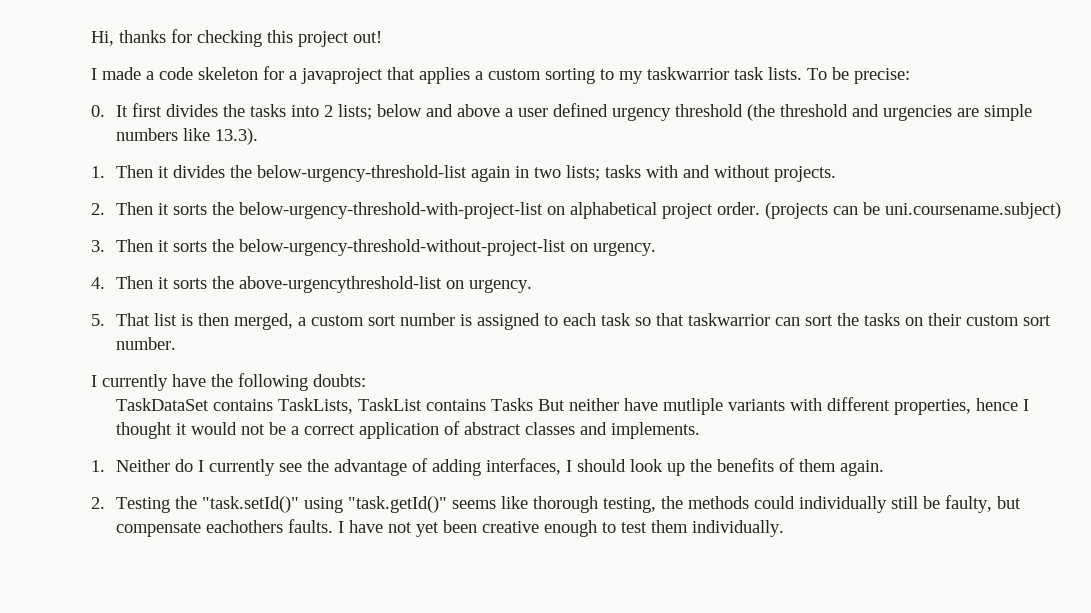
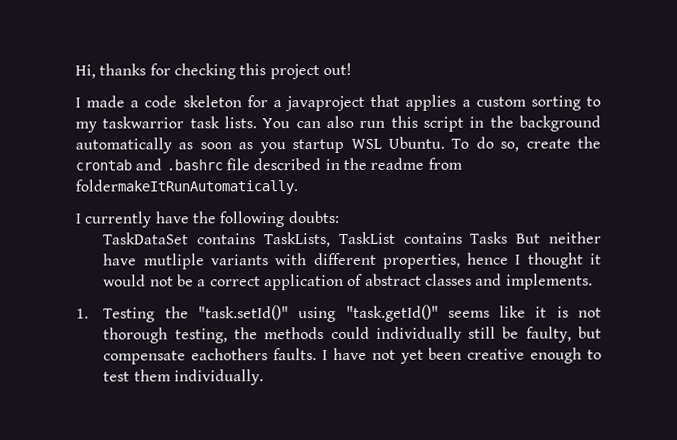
[807,67,910,84] [91,103,1033,121] [116,128,259,145] [91,165,837,182] [91,202,1062,219] [91,239,657,256] [91,276,533,293] [91,313,1052,330] [116,337,177,350] To be precise: // 0. It first divides the tasks into 2 lists; below and above a user defined urgency threshold (the threshold and urgencies are simple numbers like 13.3). // 1. Then it divides the below-urgency-threshold-list again in two lists; tasks with and without projects. // 2. Then it sorts the below-urgency-threshold-with-project-list on alphabetical project order. (projects can be uni.coursename.subject) // 3. Then it sorts the below-urgency-threshold-without-project-list on urgency. // 4. Then it sorts the above-urgencythreshold-list on urgency. // 5. That list is then merged, a custom sort number is assigned to each task so that taskwarrior can sort the tasks on their custom sort number. -> [262,115,601,132] [75,136,601,154] [75,157,462,171] [75,179,298,195] You can also run this script in the background automatically as soon as you startup WSL Ubuntu. To do so, create the crontab and .bashrc file described in the readme from foldermakeItRunAutomatically.
[116,458,885,476] [91,497,105,509] Neither do I currently see the advantage of adding interfaces, I should look up the benefits of them again. // 2. -> (89, 313) none
(529, 502) none -> [535,306,603,318] it is not

